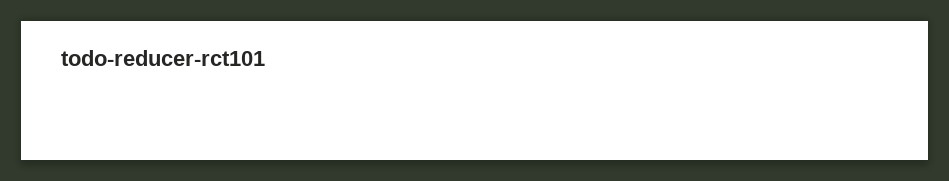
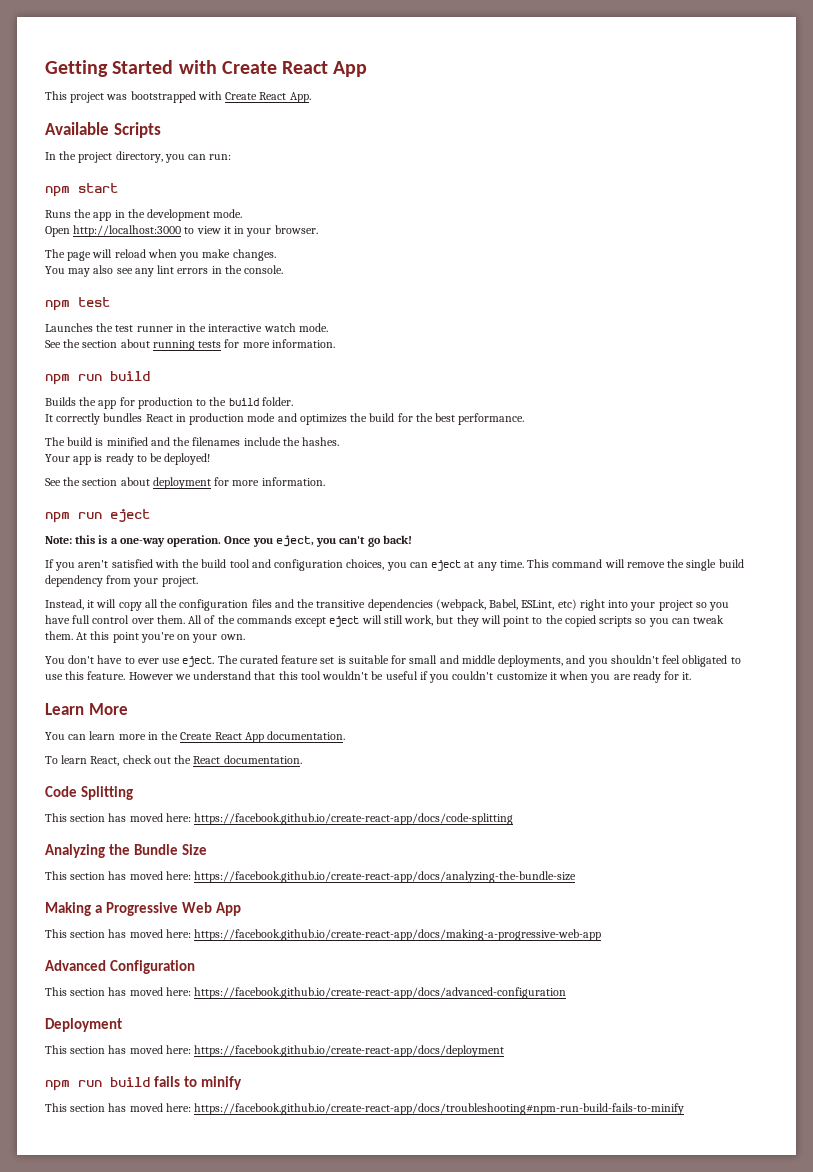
[61,50,265,66] todo-reducer-rct101 -> [45,60,368,77] [45,91,311,103] [45,122,161,138] [45,151,232,163] [45,183,118,197] [45,209,243,221] [45,225,318,237] [45,249,276,261] [45,265,284,277] [45,297,110,311] [45,323,328,332] [45,339,335,351] [45,371,150,385] [45,397,293,409] [45,413,525,425] [45,437,340,446] [45,453,211,465] [45,477,325,489] [45,509,150,523] [45,535,412,547] [45,559,744,571] [45,575,198,587] [45,599,730,611] [45,615,725,627] [45,631,245,643] [45,655,741,667] [45,671,692,683] [45,703,128,715] [45,731,346,743] [45,755,302,766] [45,786,133,800] [45,813,514,825] [45,844,207,858] [45,871,577,883] [45,902,241,916] [45,929,602,941] [45,960,195,974] [45,987,567,999] [45,1018,122,1032] [45,1045,505,1057] [45,1076,242,1091] [45,1103,685,1115] Getting Started with Create React App // This project was bootstrapped with Create React App. // Available Scripts // In the project directory, you can run: // npm start // Runs the app in the development mode. // Open http://localhost:3000 to view it in your browser. // The page will reload when you make changes. // You may also see any lint errors in the console. // npm test // Launches the test runner in the interactive watch mode. // See the section about running tests for more information. // npm run build // Builds the app for production to the build folder. // It correctly bundles React in production mode and optimizes the build for the best performance. // The build is minified and the filenames include the hashes. // Your app is ready to be deployed! // See the section about deployment for more information. // npm run eject // Note: this is a one-way operation. Once you eject, you can't go back! // If you aren't satisfied with the build tool and configuration choices, you can eject at any time. This command will remove the single build dependency from your project. // Instead, it will copy all the configuration files and the transitive dependencies (webpack, Babel, ESLint, etc) right into your project so you have full control over them. All of the commands except eject will still work, but they will point to the copied scripts so you can tweak them. At this point you're on your own. // You don't have to ever use eject. The curated feature set is suitable for small and middle deployments, and you shouldn't feel obligated to use this feature. However we understand that this tool wouldn't be useful if you couldn't customize it when you are ready for it. // Learn More // You can learn more in the Create React App documentation. // To learn React, check out the React documentation. // Code Splitting // This section has moved here: https://facebook.github.io/create-react-app/docs/code-splitting // Analyzing the Bundle Size // This section has moved here: https://facebook.github.io/create-react-app/docs/analyzing-the-bundle-size // Making a Progressive Web App // This section has moved here: https://facebook.github.io/create-react-app/docs/making-a-progressive-web-app // Advanced Configuration // This section has moved here: https://facebook.github.io/create-react-app/docs/advanced-configuration // Deployment // This section has moved here: https://facebook.github.io/create-react-app/docs/deployment // npm run build fails to minify // This section has moved here: https://facebook.github.io/create-react-app/docs/troubleshooting#npm-run-build-fails-to-minify

